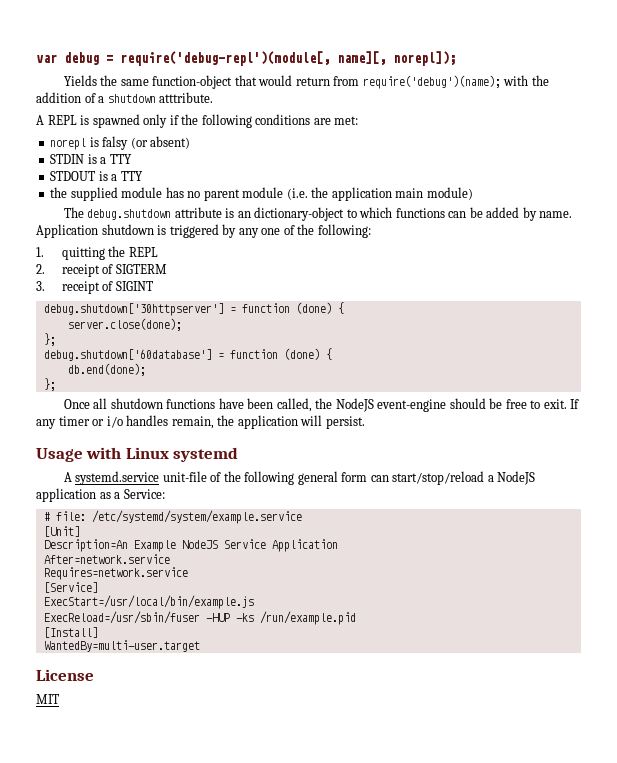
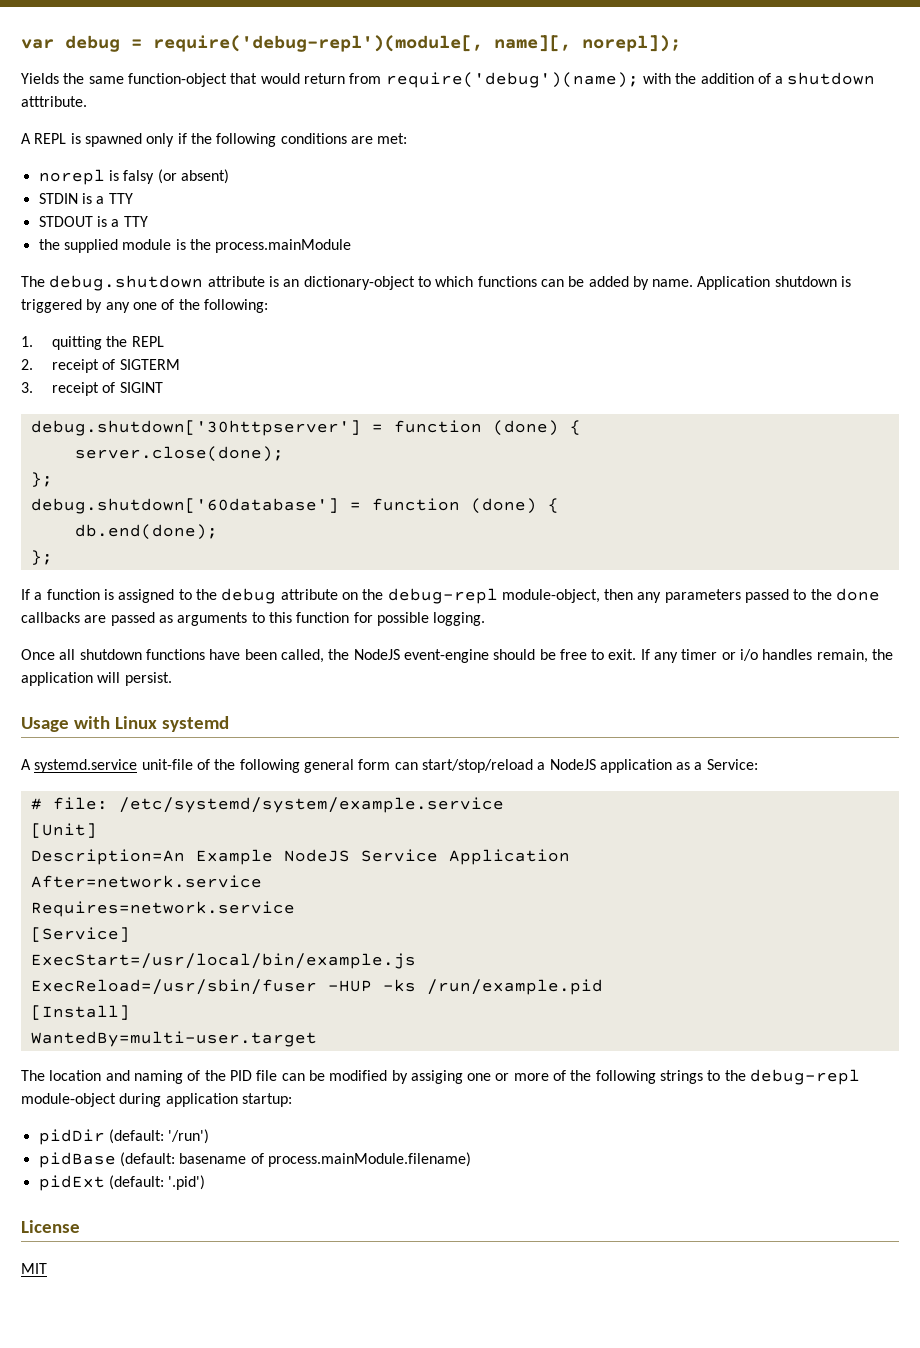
[165,187,473,201] has no parent module (i.e. the application main module) -> [175,239,352,253] is the process.mainModule
(56, 384) none -> [21,588,881,604] [21,612,486,626] // If a function is assigned to the debug attribute on the debug-repl module-object, then any parameters passed to the done callbacks are passed as arguments to this function for possible logging.
(200, 646) none -> [21,1069,861,1085] [21,1093,292,1107] [38,1129,210,1145] [38,1152,471,1168] [38,1175,206,1191] // The location and naming of the PID file can be modified by assiging one or more of the following strings to the debug-repl module-object during application startup: // pidDir (default: '/run') // pidBase (default: basename of process.mainModule.filename) // pidExt (default: '.pid')

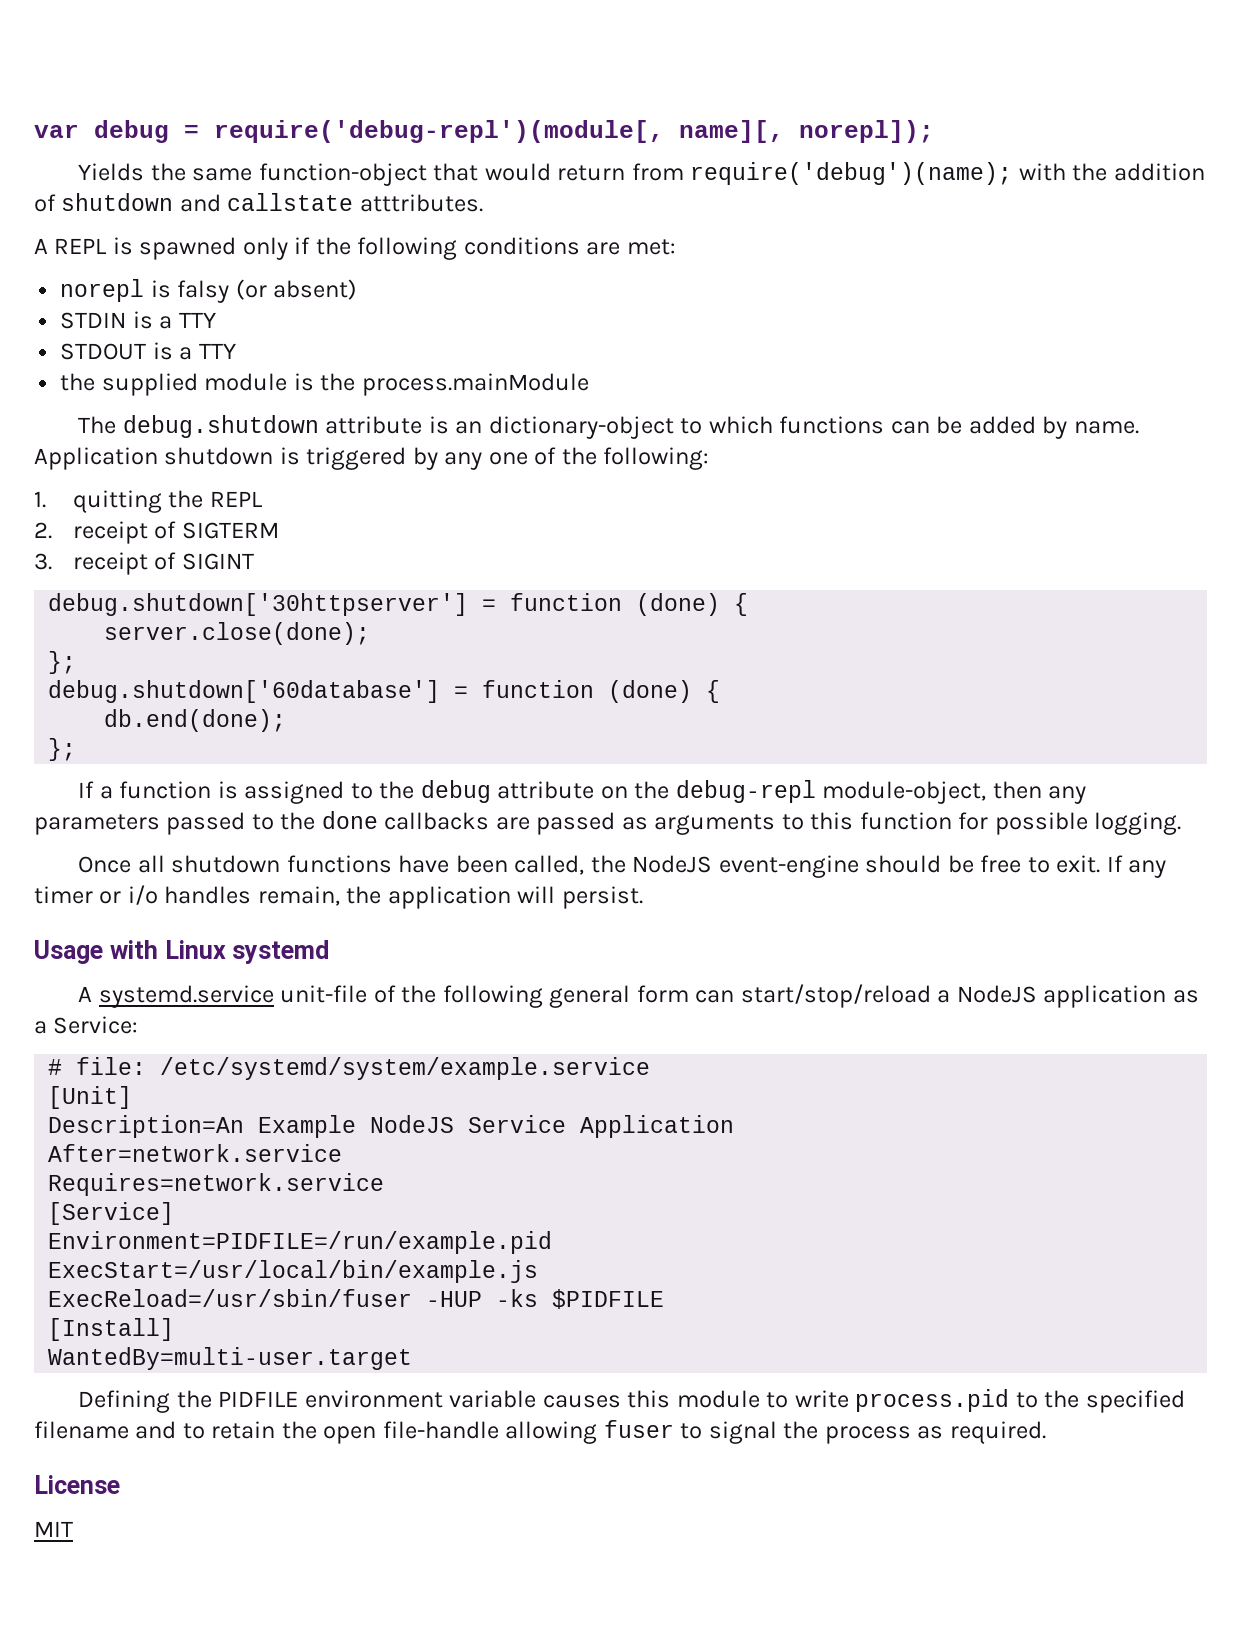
[775,72,876,85] [21,96,87,107] a shutdown atttribute. -> [61,193,483,212] shutdown and callstate atttributes.
(130, 934) none -> [48,1231,553,1254] // Environment=PIDFILE=/run/example.pid
[426,979,603,995] /run/example.pid -> [552,1289,665,1309] $PIDFILE
[21,1069,861,1085] [21,1093,292,1107] [38,1129,210,1145] [38,1152,471,1168] [38,1175,206,1191] The location and naming of the PID file can be modified by assiging one or more of the following strings to the debug-repl module-object during application startup: // pidDir (default: '/run') // pidBase (default: basename of process.mainModule.filename) // pidExt (default: '.pid') -> [78,1389,1185,1413] [34,1420,1046,1444] Defining the PIDFILE environment variable causes this module to write process.pid to the specified filename and to retain the open file-handle allowing fuser to signal the process as required.

